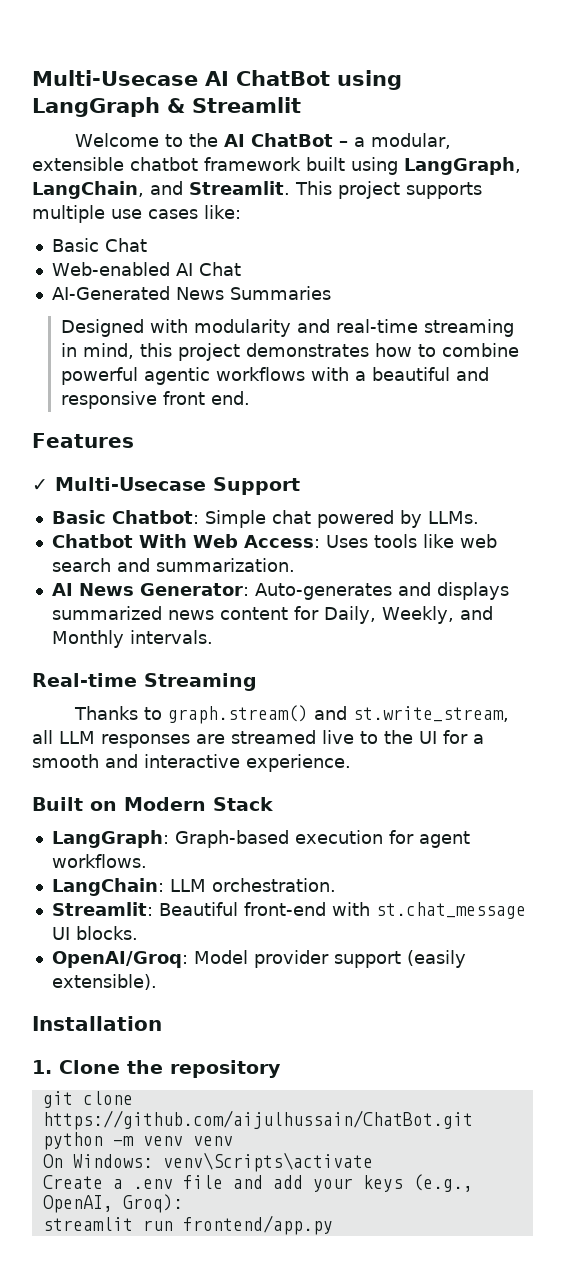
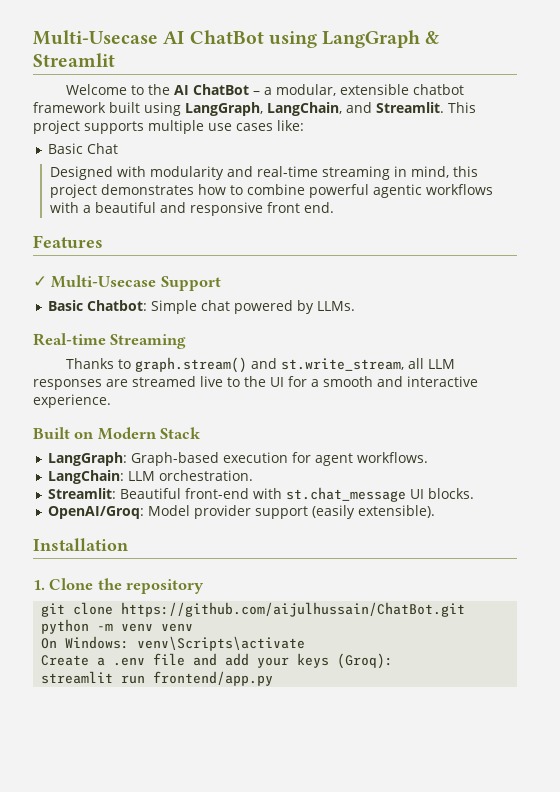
[51,262,241,276] [51,286,331,300] // Web-enabled AI Chat // AI-Generated News Summaries -> (119, 148) none
[51,534,497,548] [51,558,295,572] [51,582,509,600] [51,606,493,624] [51,630,213,648] // Chatbot With Web Access: Uses tools like web search and summarization. // AI News Generator: Auto-generates and displays summarized news content for Daily, Weekly, and Monthly intervals. -> (356, 306) none
[412,1174,473,1192] [42,1194,183,1213] (e.g., OpenAI, Groq): -> [337,653,394,669] (Groq):

